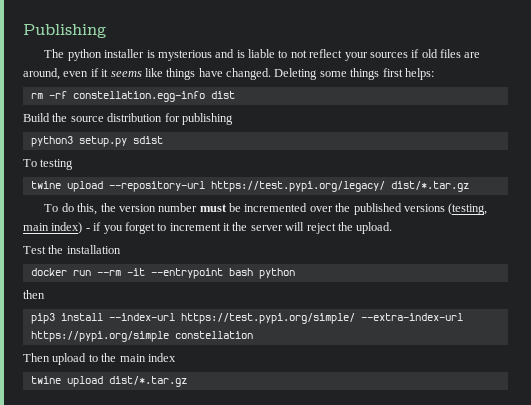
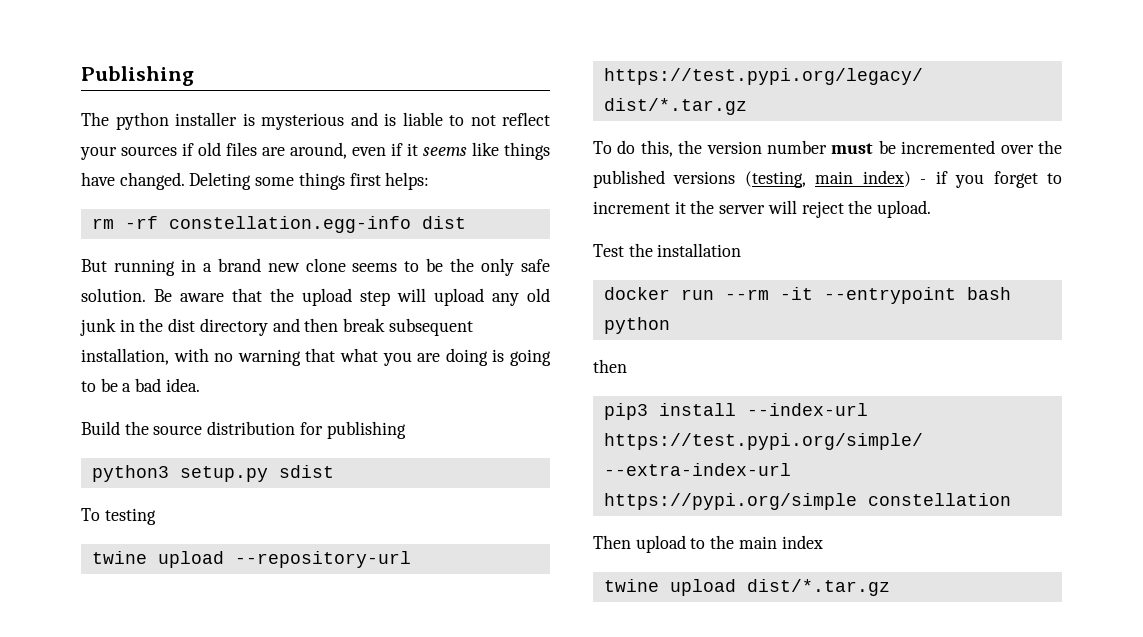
(235, 95) none -> [81,258,551,276] [81,288,550,306] [80,318,473,336] [81,348,552,366] [81,378,200,392] // But running in a brand new clone seems to be the only safe solution. Be aware that the upload step will upload any old junk in the dist directory and then break subsequent installation, with no warning that what you are doing is going to be a bad idea.

